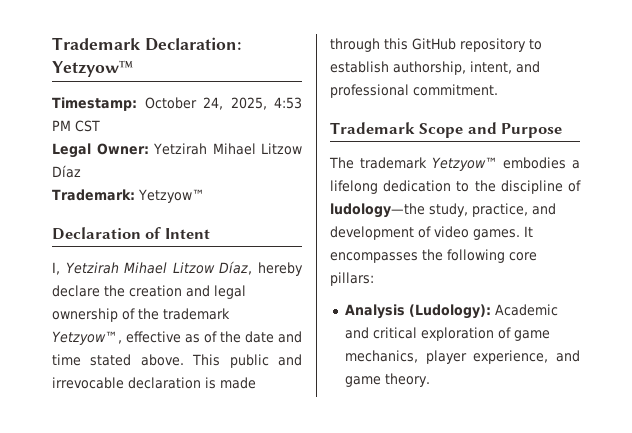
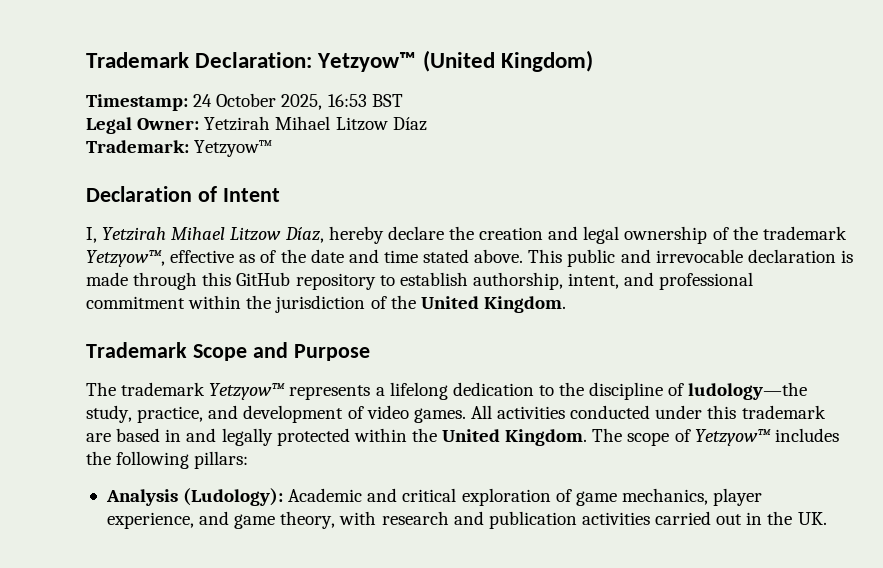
(133, 68) none -> [422,50,593,72] (United Kingdom)
[144,97,302,110] [52,120,100,132] October 24, 2025, 4:53 PM CST -> [193,93,403,110] 24 October 2025, 16:53 BST
[413,84,498,96] commitment. -> [86,295,566,313] commitment within the jurisdiction of the United Kingdom.
[503,157,567,169] embodies -> [289,385,371,400] represents
[524,226,533,237] [330,252,418,263] It encompasses -> [470,405,826,419] [86,428,839,446] All activities conducted under this trademark are based in and legally protected within the United Kingdom. The scope of Yetzyow™ includes
[509,252,537,261] core -> (190, 460) none
[384,373,430,387] theory. -> [280,511,827,529] theory, with research and publication activities carried out in the UK.

